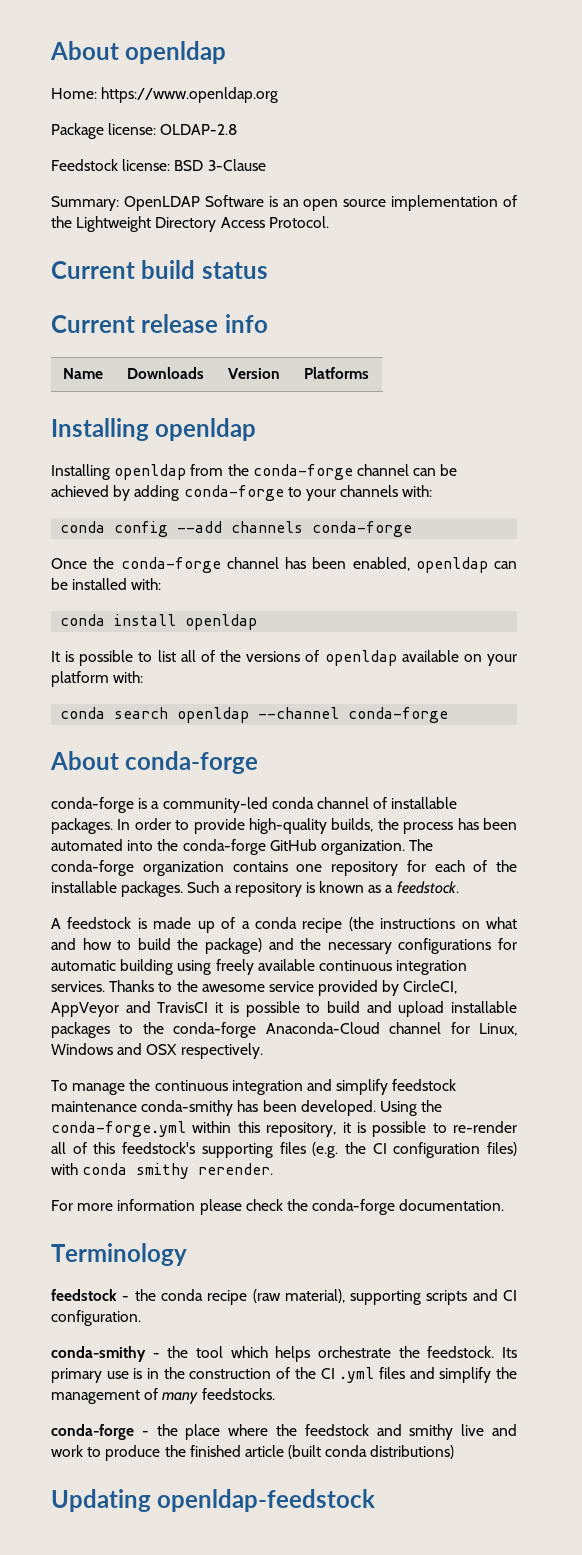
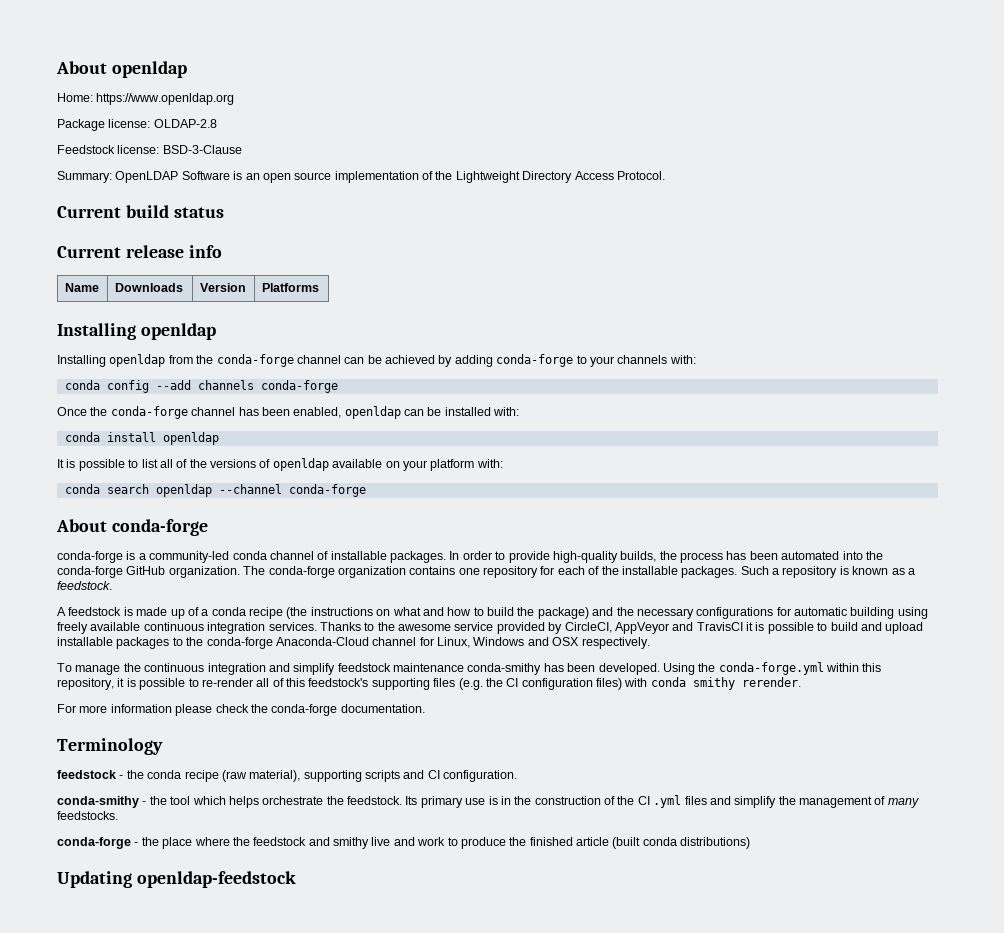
[174,159,266,171] BSD 3-Clause -> [162,145,242,154] BSD-3-Clause

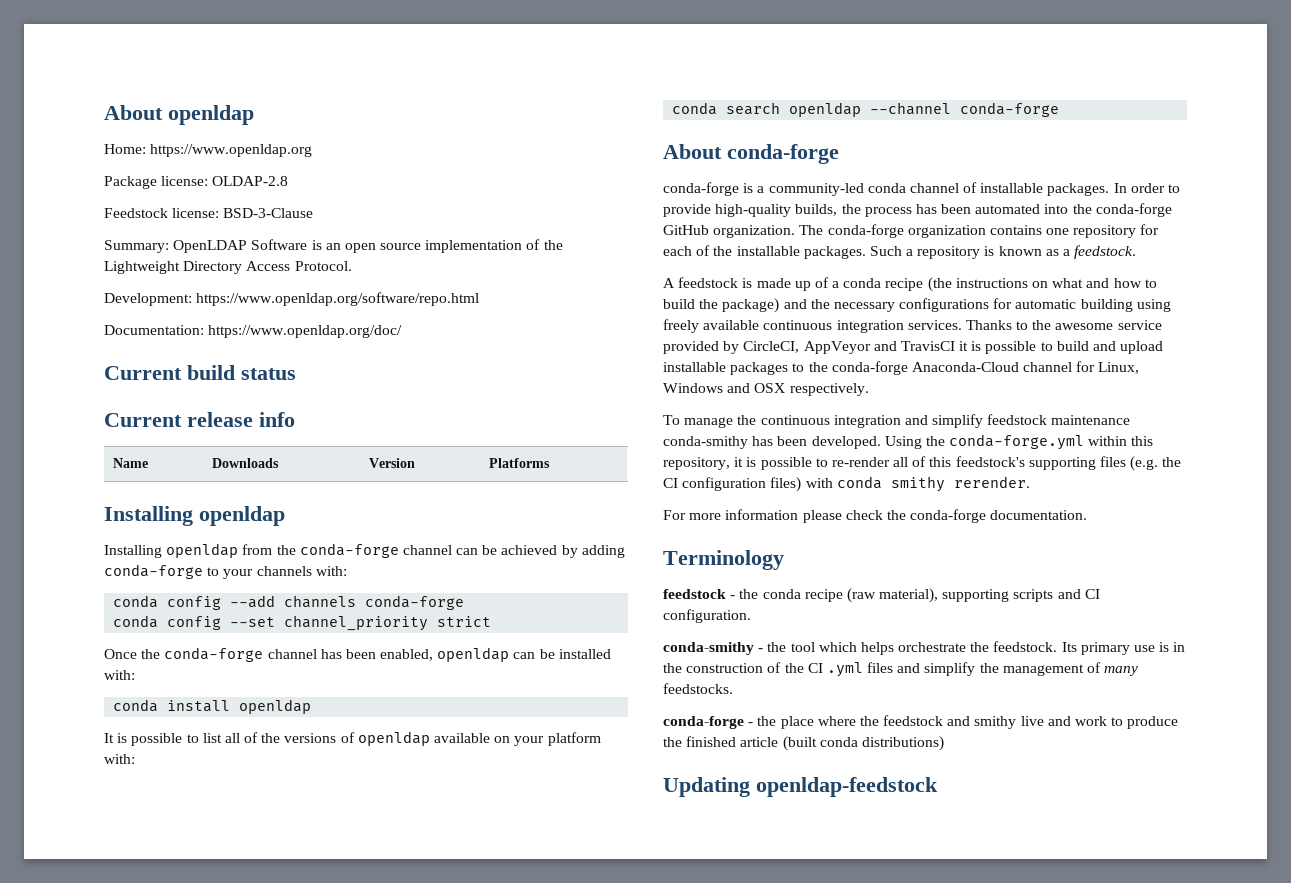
(665, 175) none -> [104,292,480,306] [104,325,403,338] // Development: https://www.openldap.org/software/repo.html // Documentation: https://www.openldap.org/doc/
(338, 386) none -> [113,615,492,631] // conda config --set channel_priority strict

